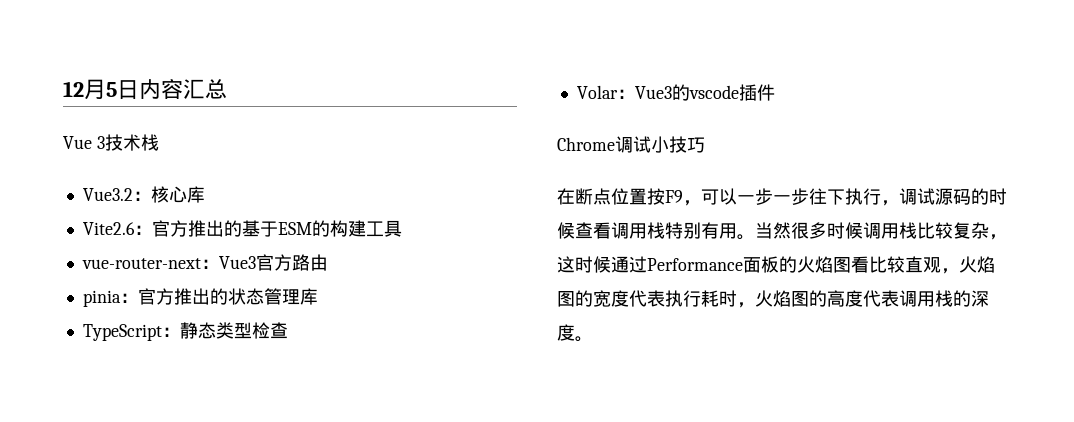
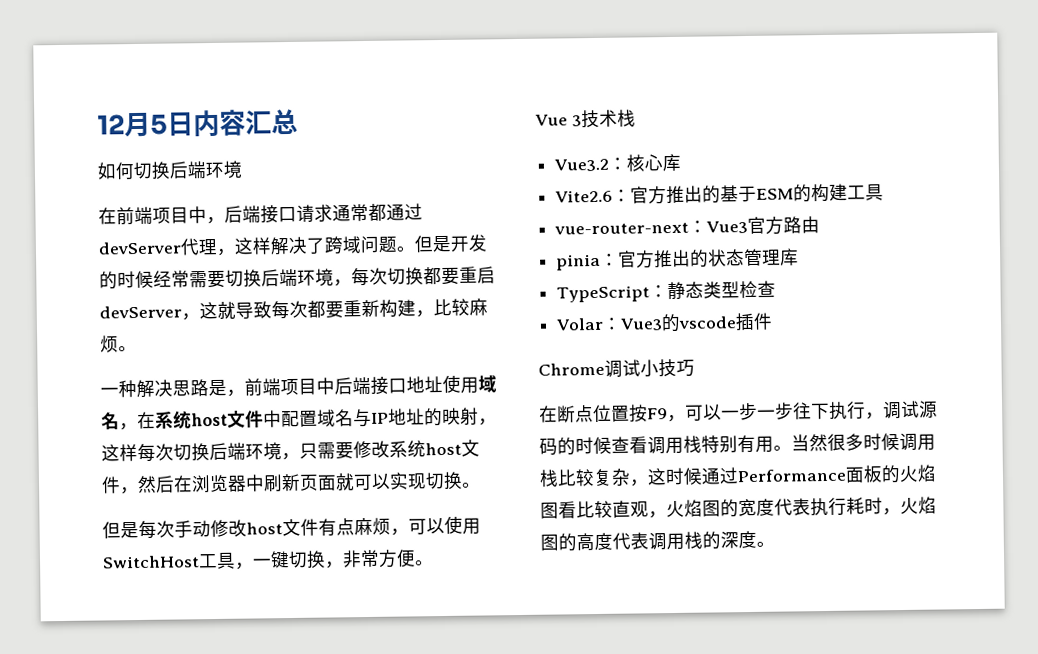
(227, 89) none -> [97,160,243,180] [98,203,423,226] [98,234,488,256] [99,266,496,290] [99,298,488,321] [100,335,137,353] [100,374,497,399] [101,407,497,431] [101,439,480,463] [101,471,481,495] [102,515,481,539] [102,549,434,570] // 如何切换后端环境 // 在前端项目中，后端接口请求通常都通过devServer代理，这样解决了跨域问题。但是开发的时候经常需要切换后端环境，每次切换都要重启devServer，这就导致每次都要重新构建，比较麻烦。 // 一种解决思路是，前端项目中后端接口地址使用域名，在系统host文件中配置域名与IP地址的映射，这样每次切换后端环境，只需要修改系统host文件，然后在浏览器中刷新页面就可以实现切换。 // 但是每次手动修改host文件有点麻烦，可以使用SwitchHost工具，一键切换，非常方便。

